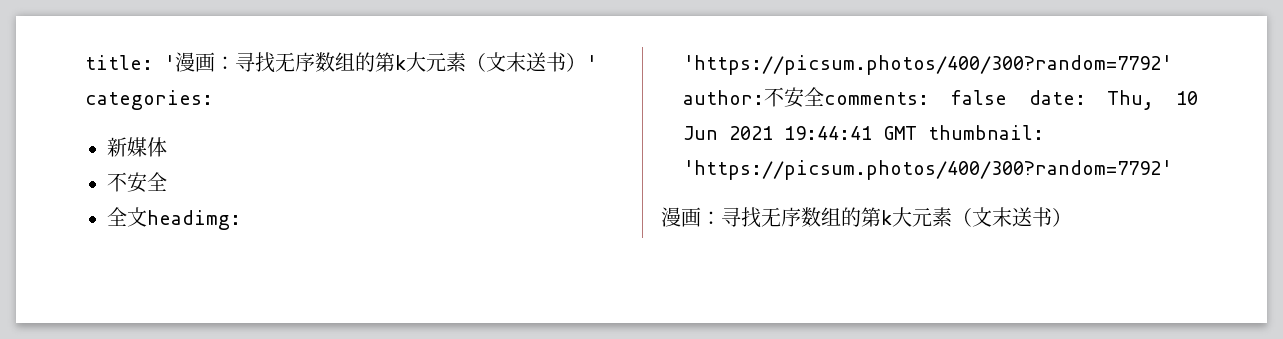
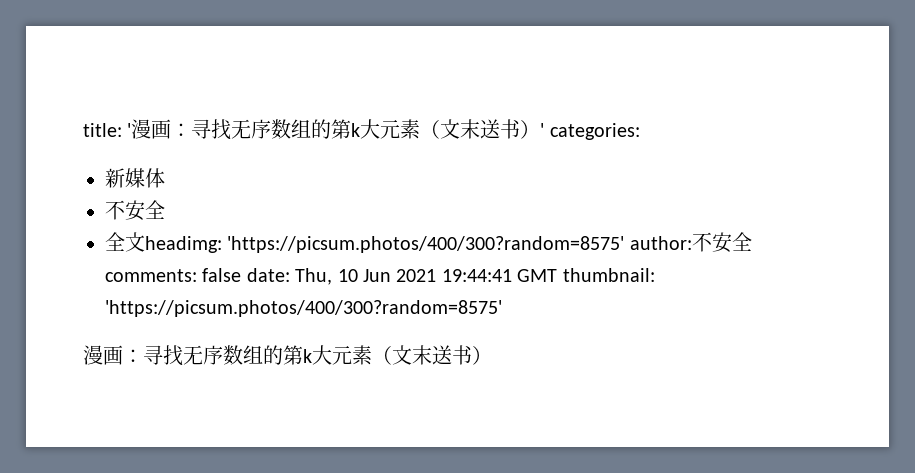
[683,55,1172,75] 'https://picsum.photos/400/300?random=7792' -> [227,236,625,253] 'https://picsum.photos/400/300?random=8575'
[683,160,1172,180] 'https://picsum.photos/400/300?random=7792' -> [105,300,502,317] 'https://picsum.photos/400/300?random=8575'

